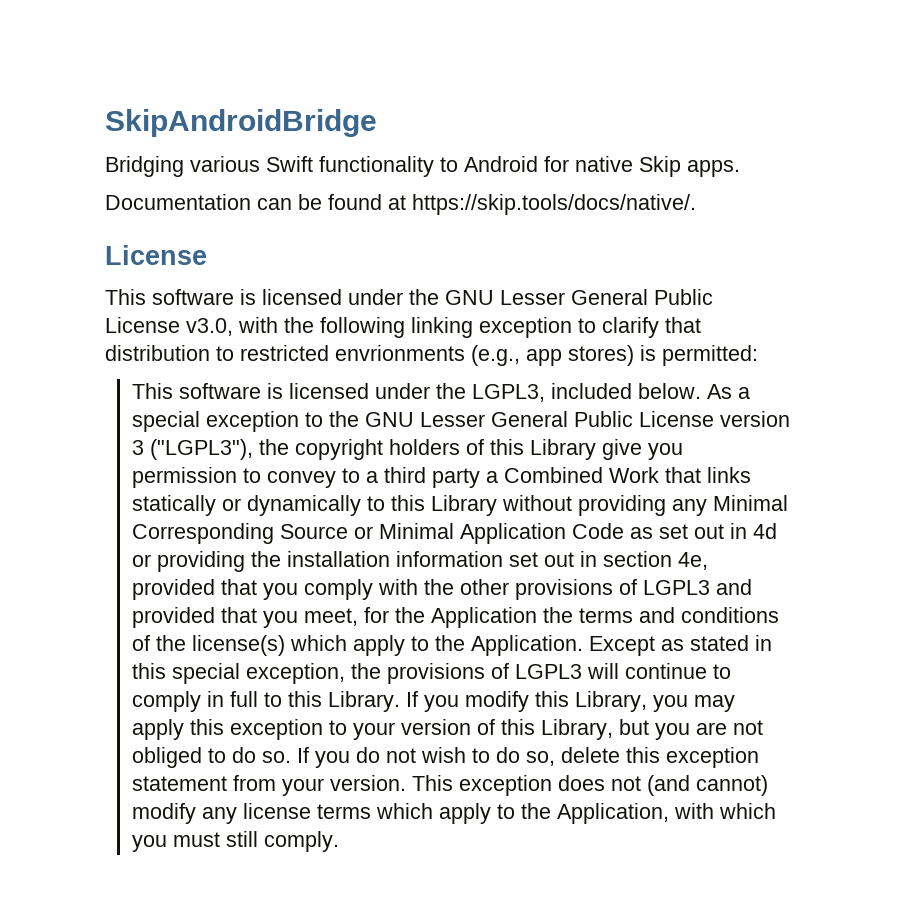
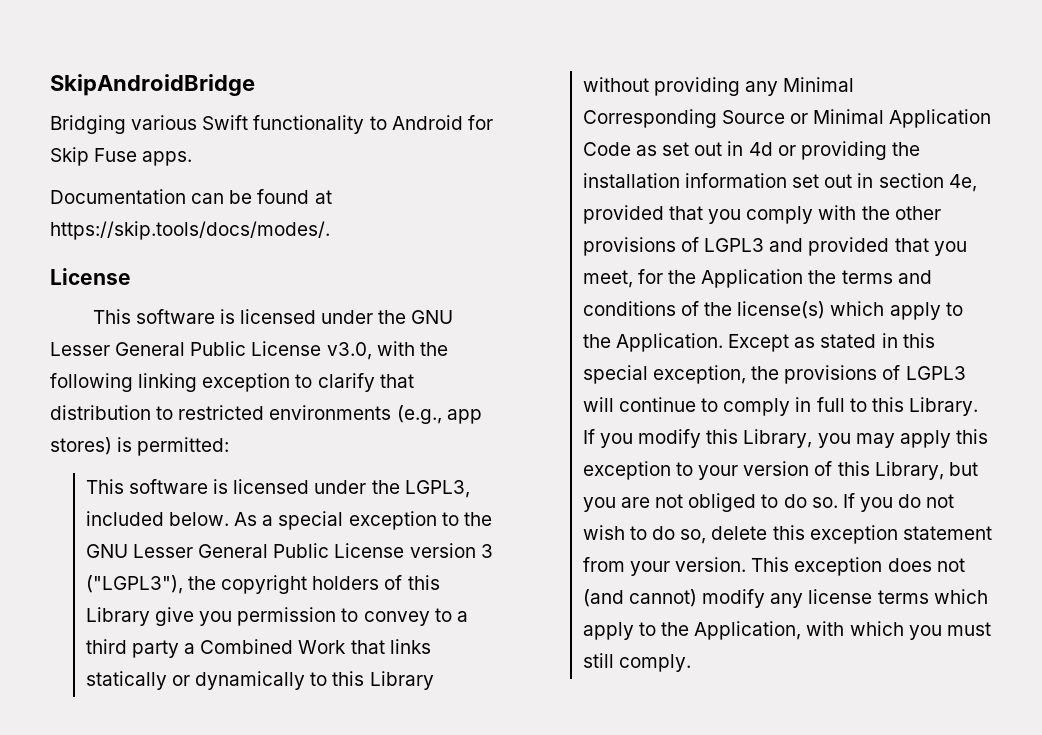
[575,156,681,177] native Skip -> [50,147,138,166] Skip Fuse
[412,194,696,215] https://skip.tools/docs/native/. -> [50,221,330,240] https://skip.tools/docs/modes/.
[335,345,465,361] envrionments -> [269,405,392,420] environments

